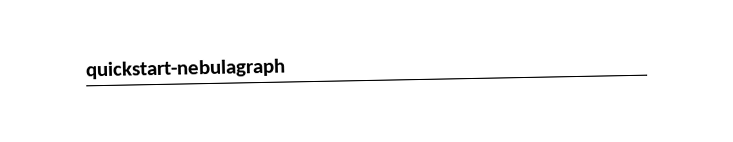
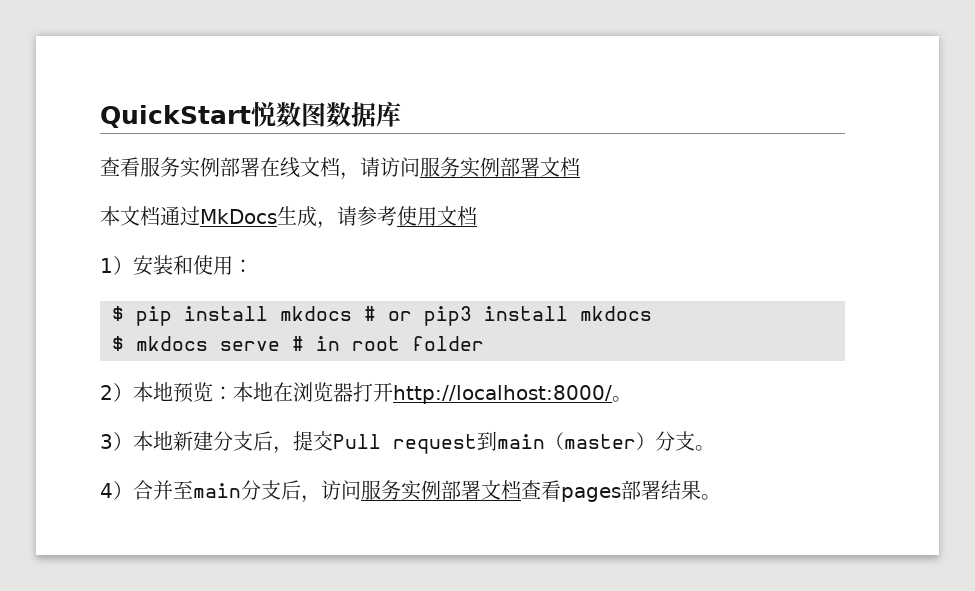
[85,58,286,80] quickstart-nebulagraph -> [100,101,401,128] [100,157,580,180] [100,206,477,229] [100,255,253,276] [112,306,652,326] [112,336,484,351] [100,382,632,404] [100,431,715,454] [100,480,721,503] QuickStart悦数图数据库 // 查看服务实例部署在线文档，请访问服务实例部署文档 // 本文档通过MkDocs生成，请参考使用文档 // 1）安装和使用： // $ pip install mkdocs # or pip3 install mkdocs // $ mkdocs serve # in root folder // 2）本地预览：本地在浏览器打开http://localhost:8000/。 // 3）本地新建分支后，提交Pull request到main（master）分支。 // 4）合并至main分支后，访问服务实例部署文档查看pages部署结果。

